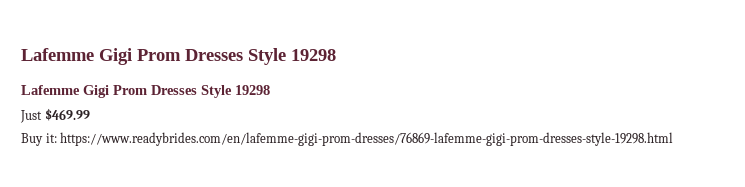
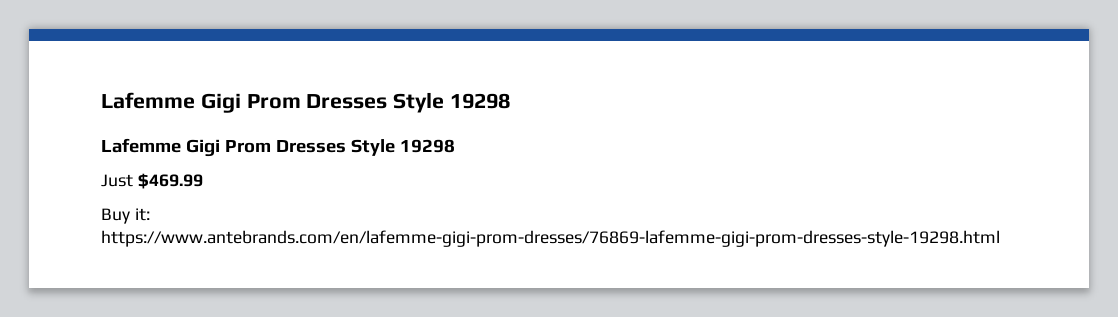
[60,132,674,146] https://www.readybrides.com/en/lafemme-gigi-prom-dresses/76869-lafemme-gigi-prom-dresses-style-19298.html -> [101,230,1000,247] https://www.antebrands.com/en/lafemme-gigi-prom-dresses/76869-lafemme-gigi-prom-dresses-style-19298.html

